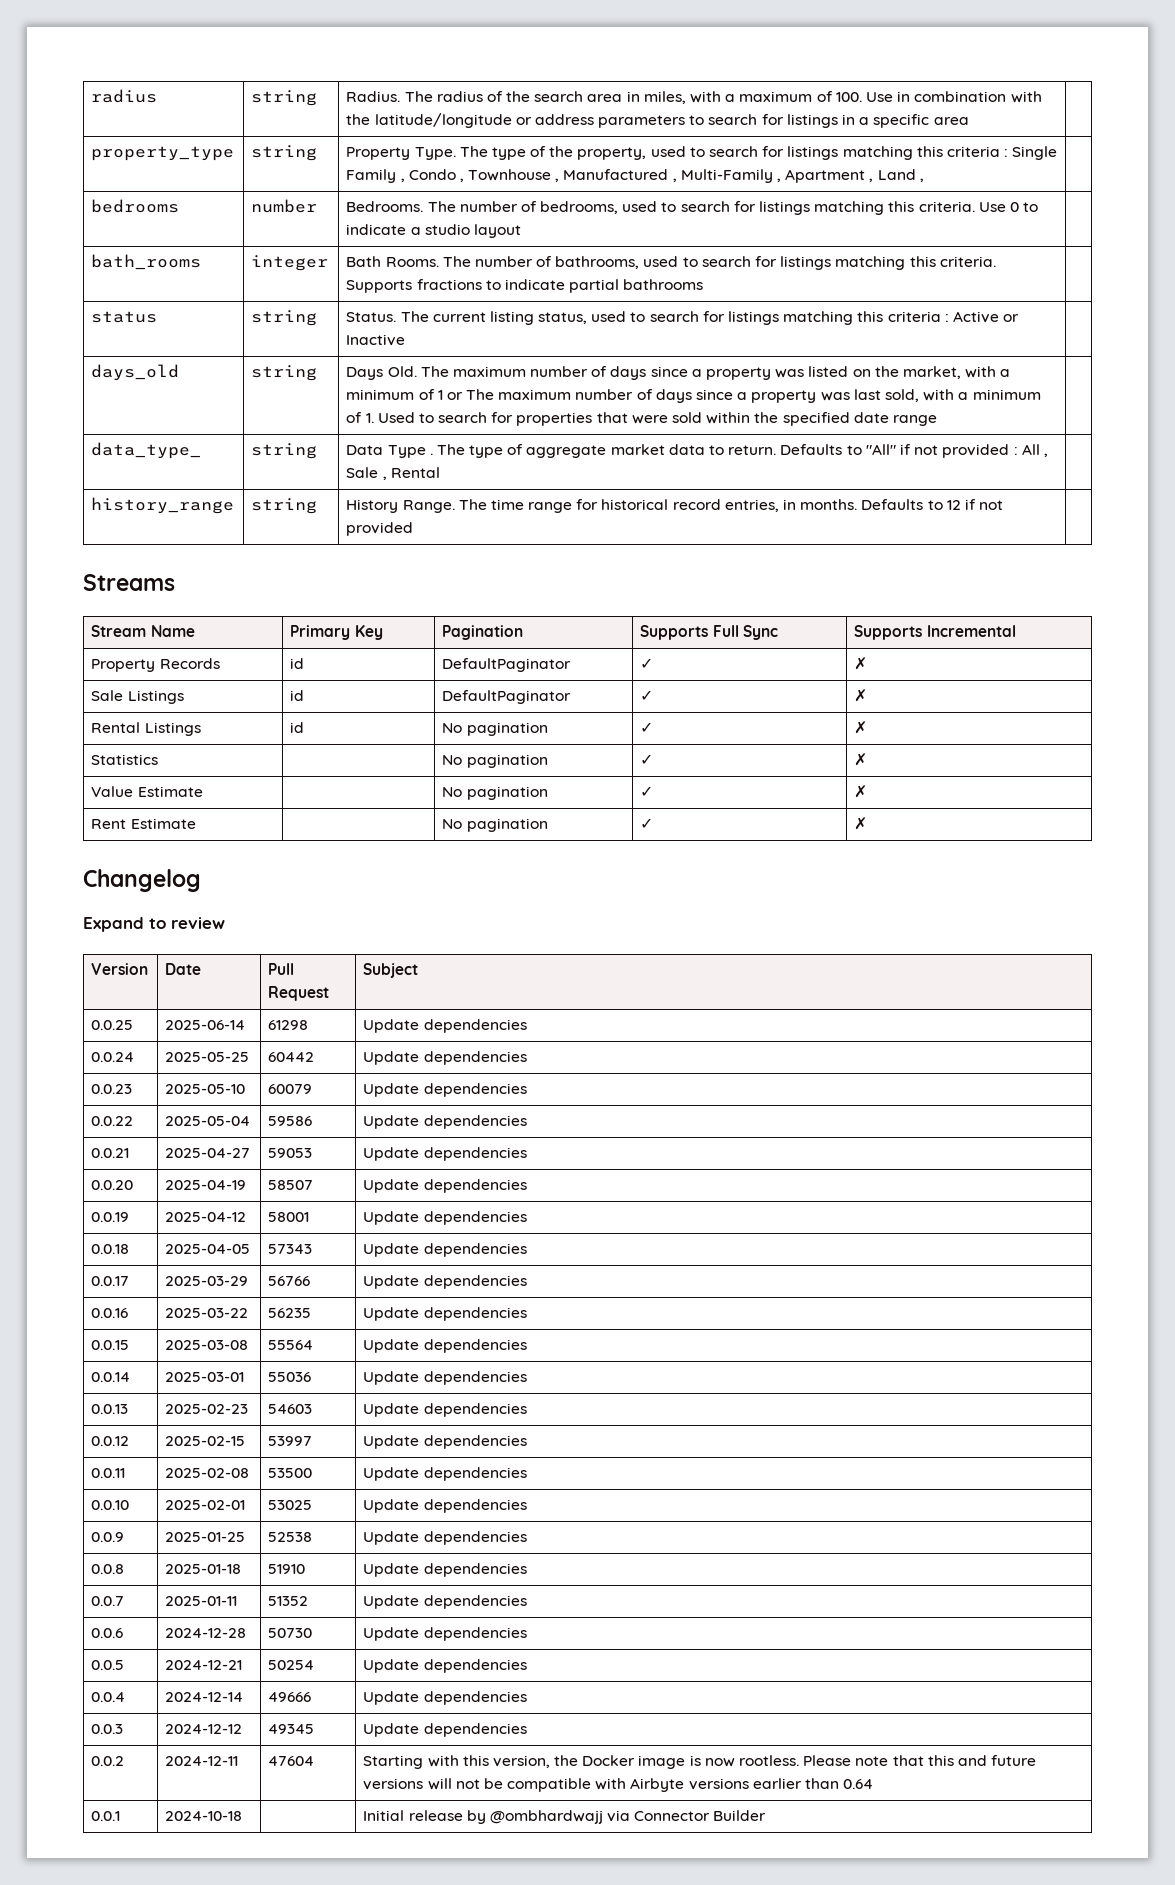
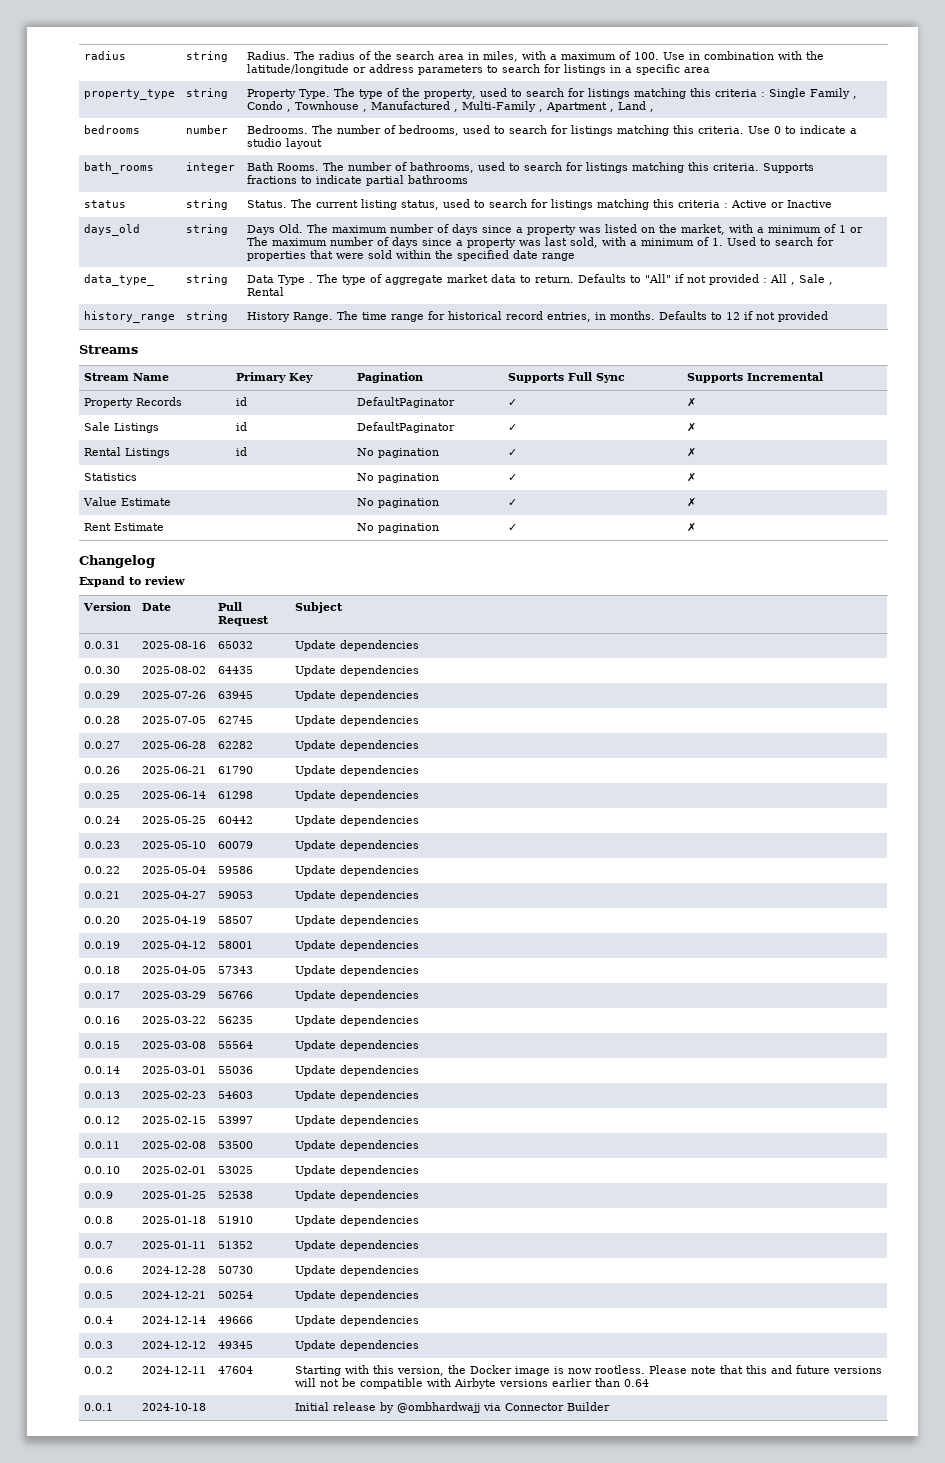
(419, 970) none -> [84,641,121,649] [142,641,207,649] [218,641,254,649] [295,640,420,651] [84,666,121,674] [142,666,207,674] [218,666,254,674] [295,665,420,676] [84,691,121,699] [142,691,207,699] [218,691,254,699] [295,690,420,701] [84,716,121,724] [142,716,207,724] [218,716,254,724] [295,715,420,726] [84,741,121,749] [142,741,207,749] [218,741,254,749] [295,740,420,751] [84,766,121,774] [142,766,207,774] [218,766,254,774] [295,765,420,776] // 0.0.31 | 2025-08-16 | 65032 | Update dependencies // 0.0.30 | 2025-08-02 | 64435 | Update dependencies // 0.0.29 | 2025-07-26 | 63945 | Update dependencies // 0.0.28 | 2025-07-05 | 62745 | Update dependencies // 0.0.27 | 2025-06-28 | 62282 | Update dependencies // 0.0.26 | 2025-06-21 | 61790 | Update dependencies

